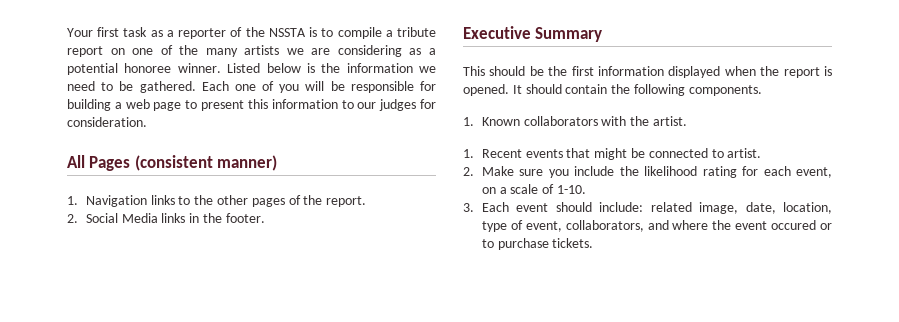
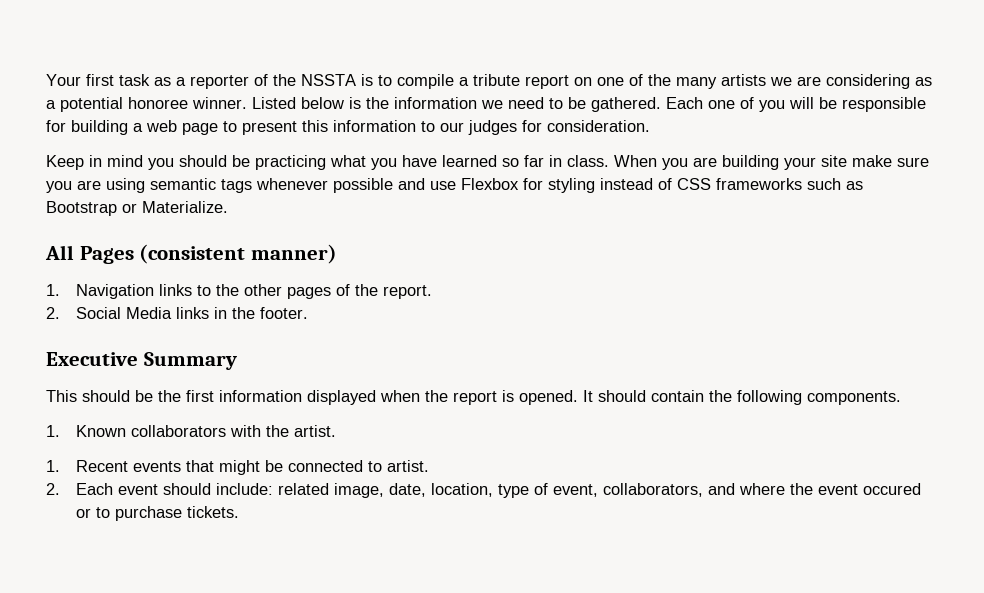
(147, 122) none -> [46,155,929,170] [46,178,863,193] [46,201,228,216] // Keep in mind you should be practicing what you have learned so far in class. When you are building your site make sure you are using semantic tags whenever possible and use Flexbox for styling instead of CSS frameworks such as Bootstrap or Materialize.
[481,166,832,178] [481,184,587,194] [463,203,474,212] Make sure you include the likelihood rating for each event, on a scale of 1-10. // 3. -> (60, 489) none

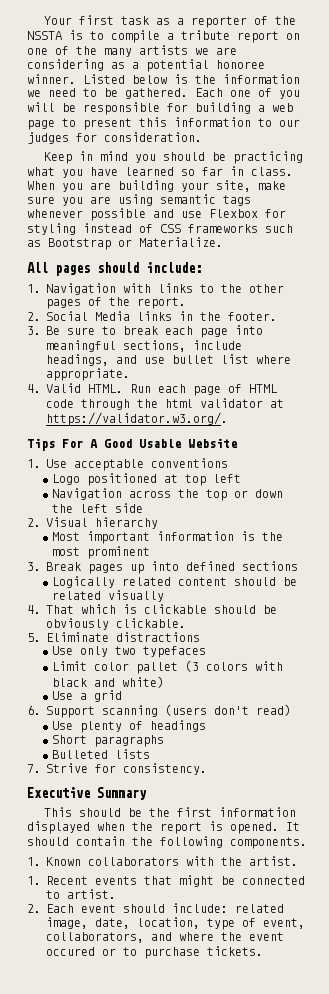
[821,155,847,167] site -> [216,180,251,192] site,
[79,244,338,264] Pages (consistent manner) -> [55,262,202,276] pages should include:
(154, 291) none -> [123,283,151,293] with
(308, 313) none -> [27,325,263,338] [46,340,242,352] [46,354,291,366] [46,368,130,381] [27,383,278,396] [46,398,284,410] [46,412,228,426] [27,438,237,451] [27,458,228,471] [52,473,242,486] [52,488,284,501] [52,503,144,513] [27,517,158,529] [52,531,284,544] [52,546,151,559] [27,561,298,574] [52,576,298,588] [52,590,165,602] [27,604,277,614] [46,618,186,630] [27,632,200,642] [52,646,207,658] [52,660,284,674] [52,676,165,688] [52,690,123,702] [27,704,291,718] [52,720,207,733] [52,735,165,747] [52,749,151,759] [27,763,207,775] // 3. Be sure to break each page into meaningful sections, include headings, and use bullet list where appropriate. // 4. Valid HTML. Run each page of HTML code through the html validator at https://validator.w3.org/. // Tips For A Good Usable Website // 1. Use acceptable conventions // Logo positioned at top left // Navigation across the top or down the left side // 2. Visual hierarchy // Most important information is the most prominent // 3. Break pages up into defined sections // Logically related content should be related visually // 4. That which is clickable should be obviously clickable. // 5. Eliminate distractions // Use only two typefaces // Limit color pallet (3 colors with black and white) // Use a grid // 6. Support scanning (users don't read) // Use plenty of headings // Short paragraphs // Bulleted lists // 7. Strive for consistency.

